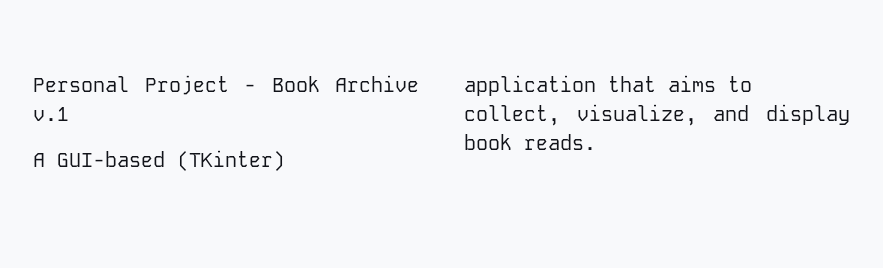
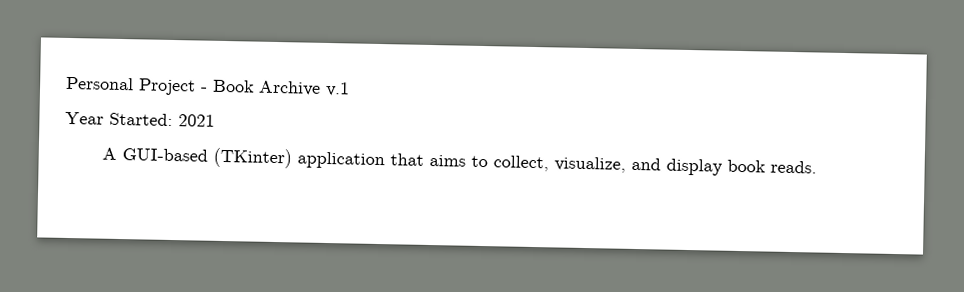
(69, 114) none -> [65,111,215,127] // Year Started: 2021

